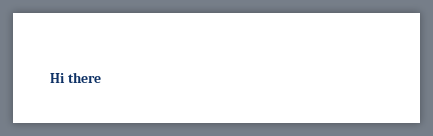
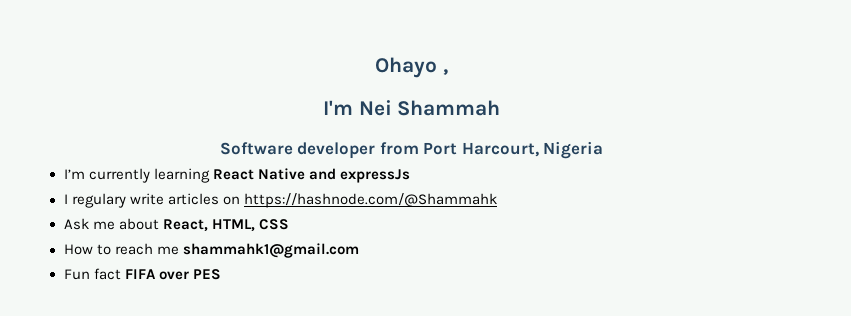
[50,72,101,83] Hi there -> [375,57,448,78] [322,100,501,116] [219,141,604,159] [63,168,410,183] [63,193,497,208] [63,218,289,232] [63,243,359,258] [63,268,221,280] Ohayo , // I'm Nei Shammah // Software developer from Port Harcourt, Nigeria // I’m currently learning React Native and expressJs // I regulary write articles on https://hashnode.com/@Shammahk // Ask me about React, HTML, CSS // How to reach me shammahk1@gmail.com // Fun fact FIFA over PES

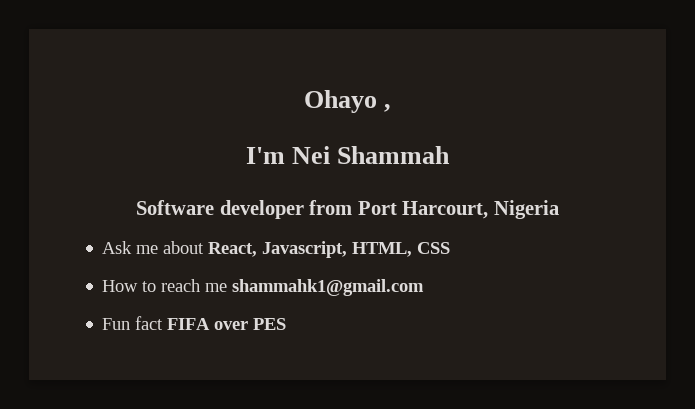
[63,168,410,183] [63,193,497,208] // I’m currently learning React Native and expressJs // I regulary write articles on https://hashnode.com/@Shammahk -> (559, 209) none
(208, 225) none -> [262,241,348,258] Javascript,

